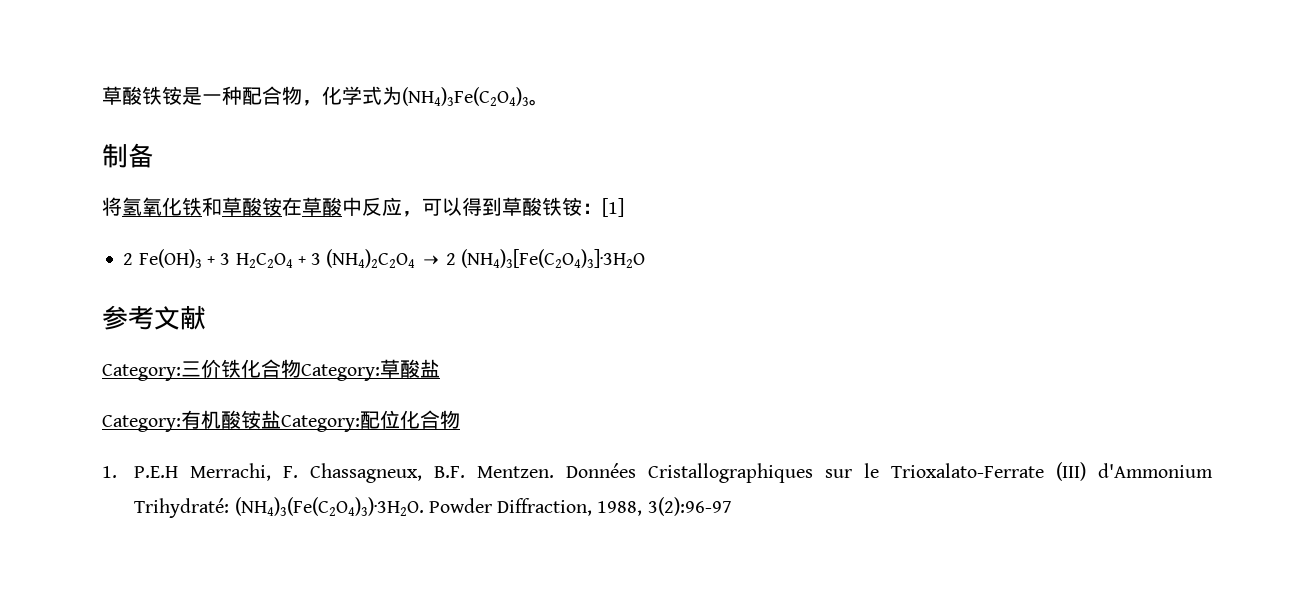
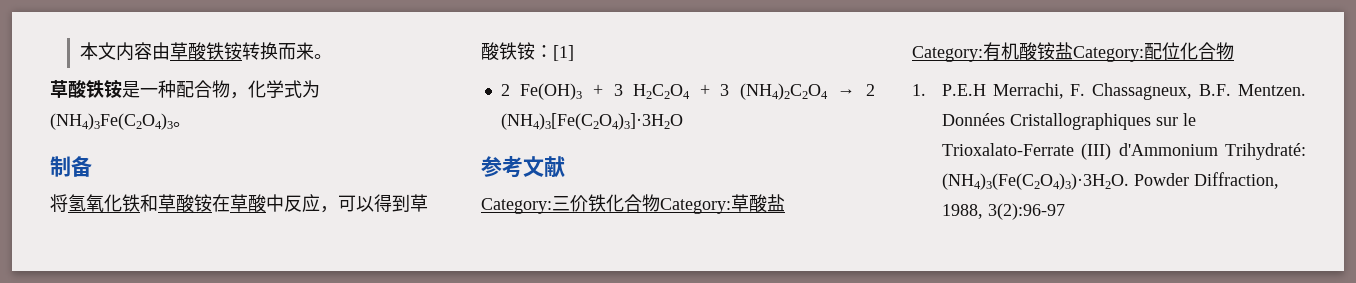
(102, 95) none -> [79,42,332,61] 本文内容由草酸铁铵转换而来。 //

